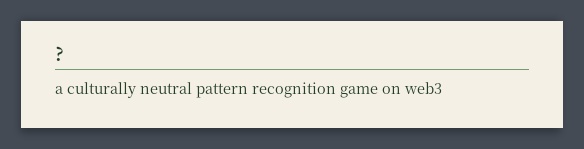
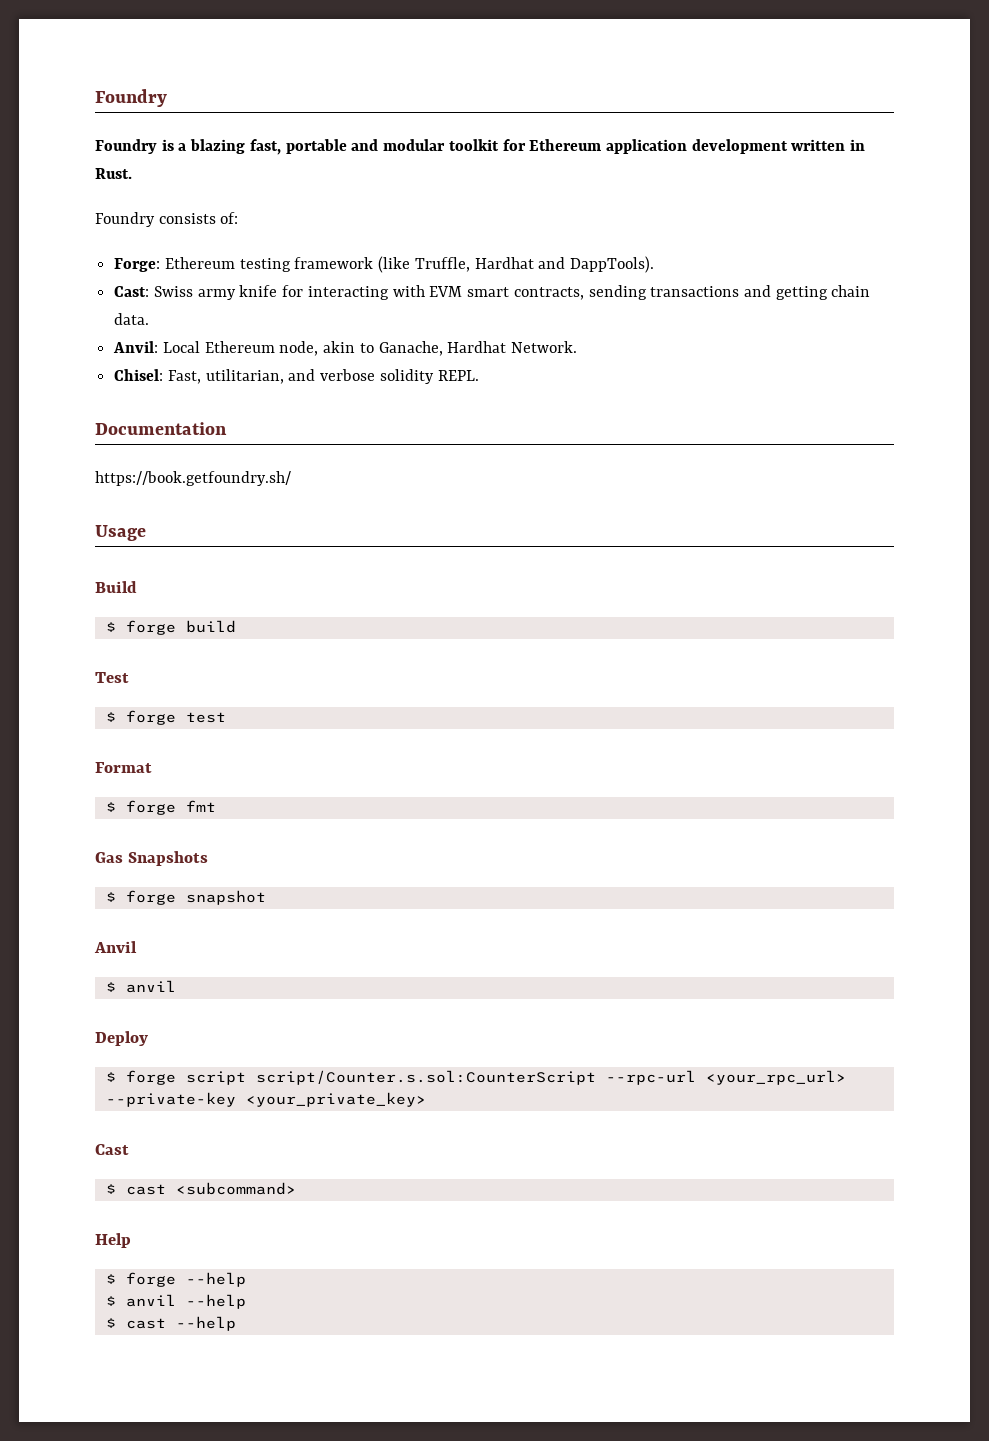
[55,46,64,61] [55,82,442,98] ? // a culturally neutral pattern recognition game on web3 -> [95,89,167,107] [95,139,866,155] [95,168,132,179] [95,212,239,227] [114,256,655,273] [114,285,871,300] [114,313,150,325] [113,341,578,356] [114,369,479,384] [95,422,227,435] [95,471,291,486] [95,525,146,541] [95,581,137,593] [105,620,236,635] [95,672,129,683] [105,710,226,725] [95,762,152,773] [105,800,216,815] [95,851,209,866] [105,890,266,905] [94,941,137,953] [105,980,176,993] [95,1031,148,1046] [105,1070,846,1085] [105,1092,426,1107] [95,1144,129,1155] [105,1182,296,1195] [95,1233,131,1248] [105,1272,246,1287] [105,1294,246,1309] [105,1316,236,1331] Foundry // Foundry is a blazing fast, portable and modular toolkit for Ethereum application development written in Rust. // Foundry consists of: // Forge: Ethereum testing framework (like Truffle, Hardhat and DappTools). // Cast: Swiss army knife for interacting with EVM smart contracts, sending transactions and getting chain data. // Anvil: Local Ethereum node, akin to Ganache, Hardhat Network. // Chisel: Fast, utilitarian, and verbose solidity REPL. // Documentation // https://book.getfoundry.sh/ // Usage // Build // $ forge build // Test // $ forge test // Format // $ forge fmt // Gas Snapshots // $ forge snapshot // Anvil // $ anvil // Deploy // $ forge script script/Counter.s.sol:CounterScript --rpc-url <your_rpc_url> --private-key <your_private_key> // Cast // $ cast <subcommand> // Help // $ forge --help // $ anvil --help // $ cast --help

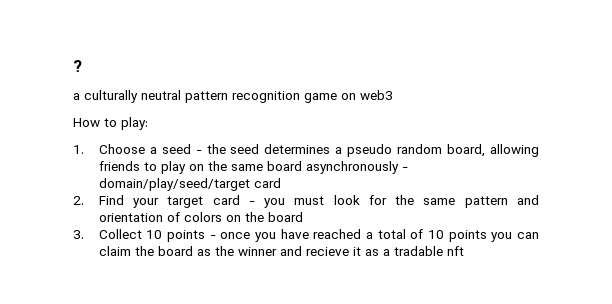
[95,89,167,107] [95,139,866,155] [95,168,132,179] [95,212,239,227] [114,256,655,273] [114,285,871,300] [114,313,150,325] [113,341,578,356] [114,369,479,384] [95,422,227,435] [95,471,291,486] [95,525,146,541] [95,581,137,593] [105,620,236,635] [95,672,129,683] [105,710,226,725] [95,762,152,773] [105,800,216,815] [95,851,209,866] [105,890,266,905] [94,941,137,953] [105,980,176,993] [95,1031,148,1046] [105,1070,846,1085] [105,1092,426,1107] [95,1144,129,1155] [105,1182,296,1195] [95,1233,131,1248] [105,1272,246,1287] [105,1294,246,1309] [105,1316,236,1331] Foundry // Foundry is a blazing fast, portable and modular toolkit for Ethereum application development written in Rust. // Foundry consists of: // Forge: Ethereum testing framework (like Truffle, Hardhat and DappTools). // Cast: Swiss army knife for interacting with EVM smart contracts, sending transactions and getting chain data. // Anvil: Local Ethereum node, akin to Ganache, Hardhat Network. // Chisel: Fast, utilitarian, and verbose solidity REPL. // Documentation // https://book.getfoundry.sh/ // Usage // Build // $ forge build // Test // $ forge test // Format // $ forge fmt // Gas Snapshots // $ forge snapshot // Anvil // $ anvil // Deploy // $ forge script script/Counter.s.sol:CounterScript --rpc-url <your_rpc_url> --private-key <your_private_key> // Cast // $ cast <subcommand> // Help // $ forge --help // $ anvil --help // $ cast --help -> [73,60,82,72] [73,90,393,103] [73,117,148,130] [73,144,539,157] [98,161,408,174] [98,178,281,191] [73,195,540,208] [98,212,303,222] [73,229,539,242] [98,246,464,256] ? // a culturally neutral pattern recognition game on web3 // How to play: // 1. Choose a seed - the seed determines a pseudo random board, allowing friends to play on the same board asynchronously - domain/play/seed/target card // 2. Find your target card - you must look for the same pattern and orientation of colors on the board // 3. Collect 10 points - once you have reached a total of 10 points you can claim the board as the winner and recieve it as a tradable nft

